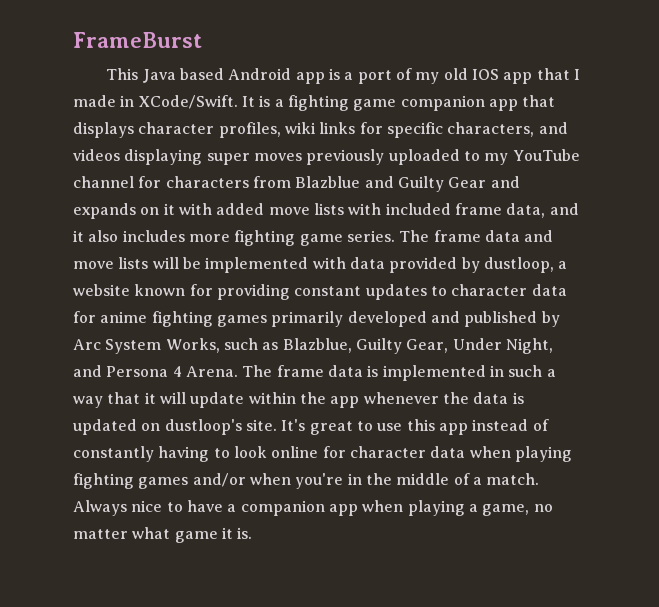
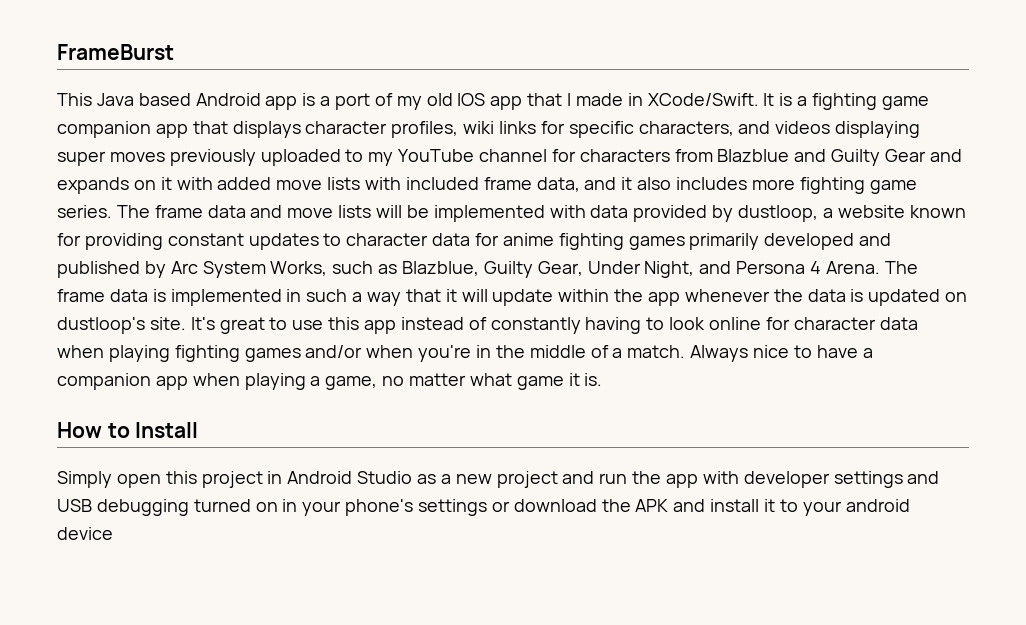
(253, 533) none -> [57,422,199,438] [57,471,940,488] [57,499,910,516] [57,527,113,540] // How to Install // Simply open this project in Android Studio as a new project and run the app with developer settings and USB debugging turned on in your phone's settings or download the APK and install it to your android device

